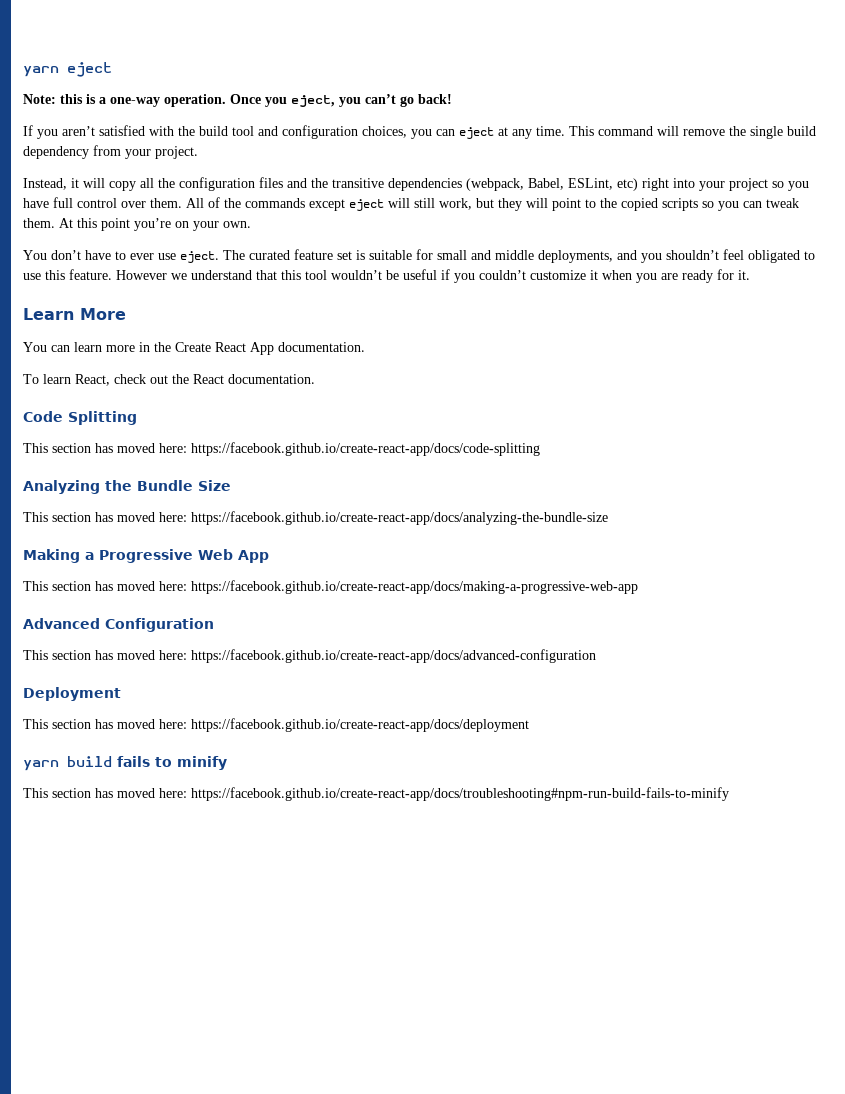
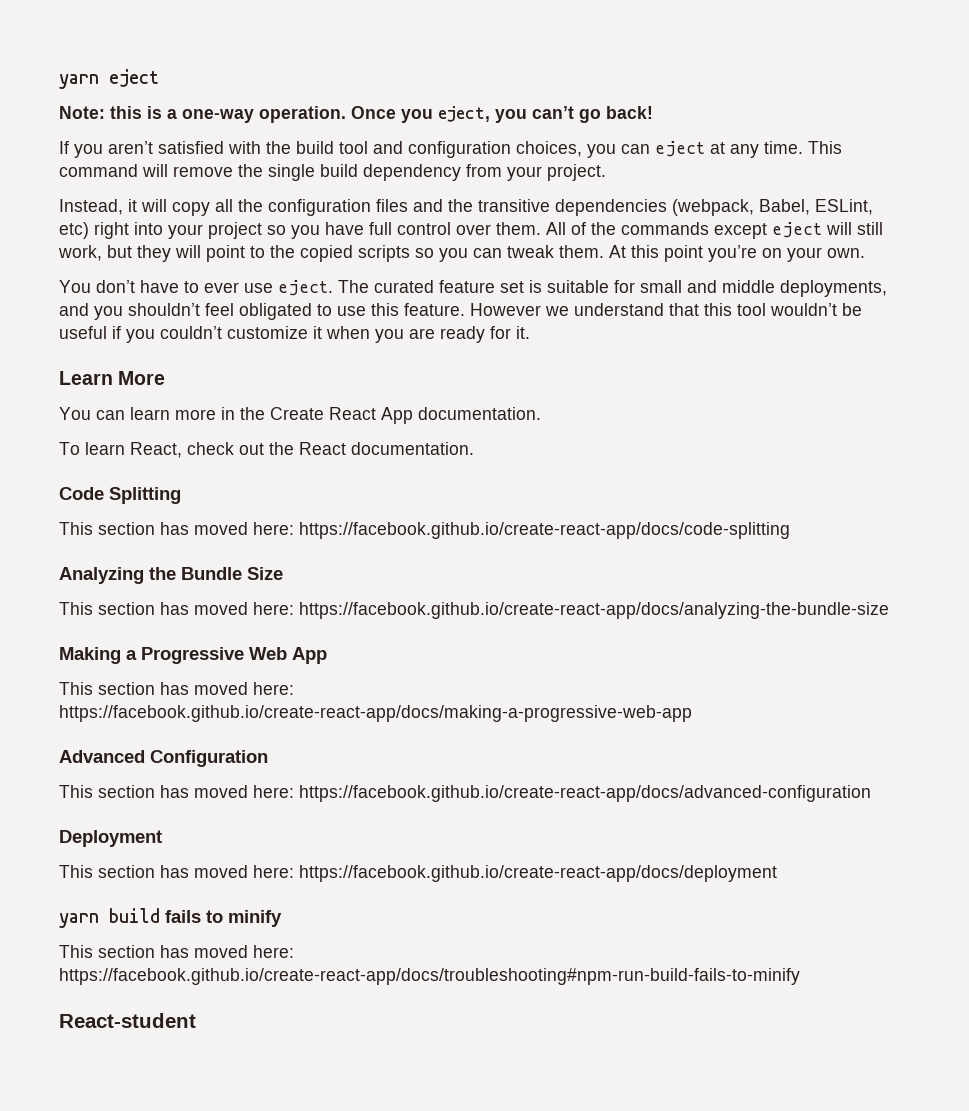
(729, 794) none -> [59,1013,196,1028] // React-student

